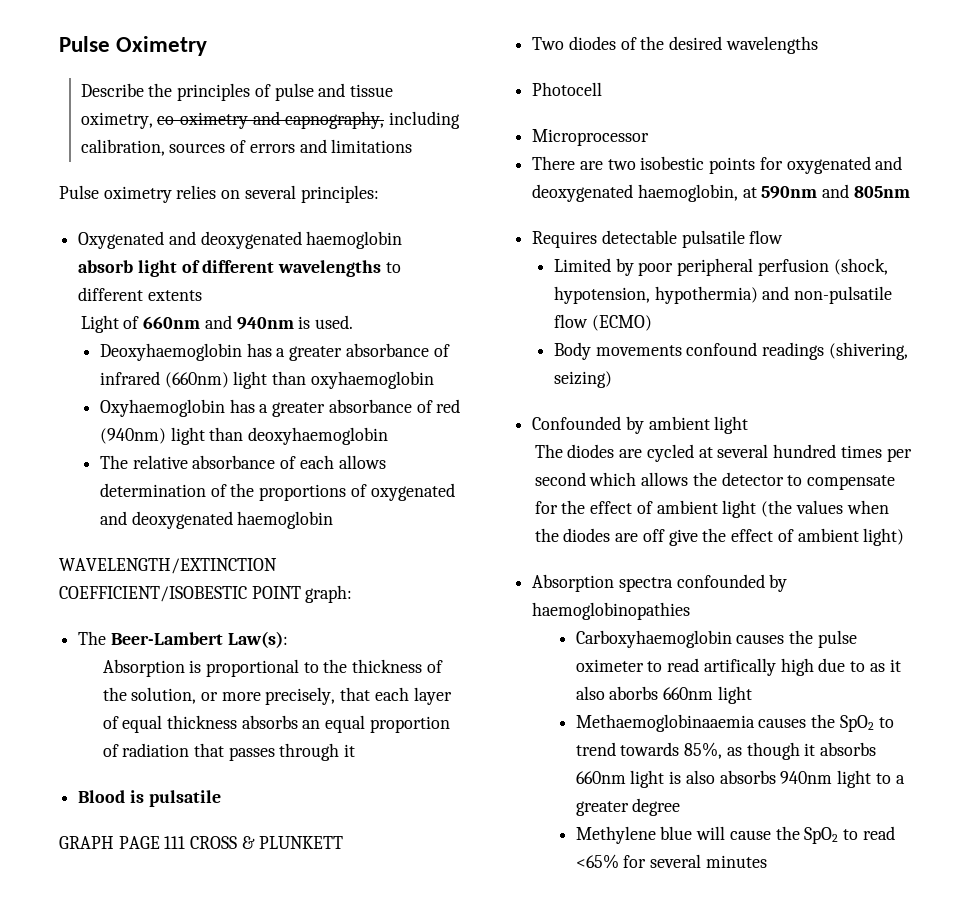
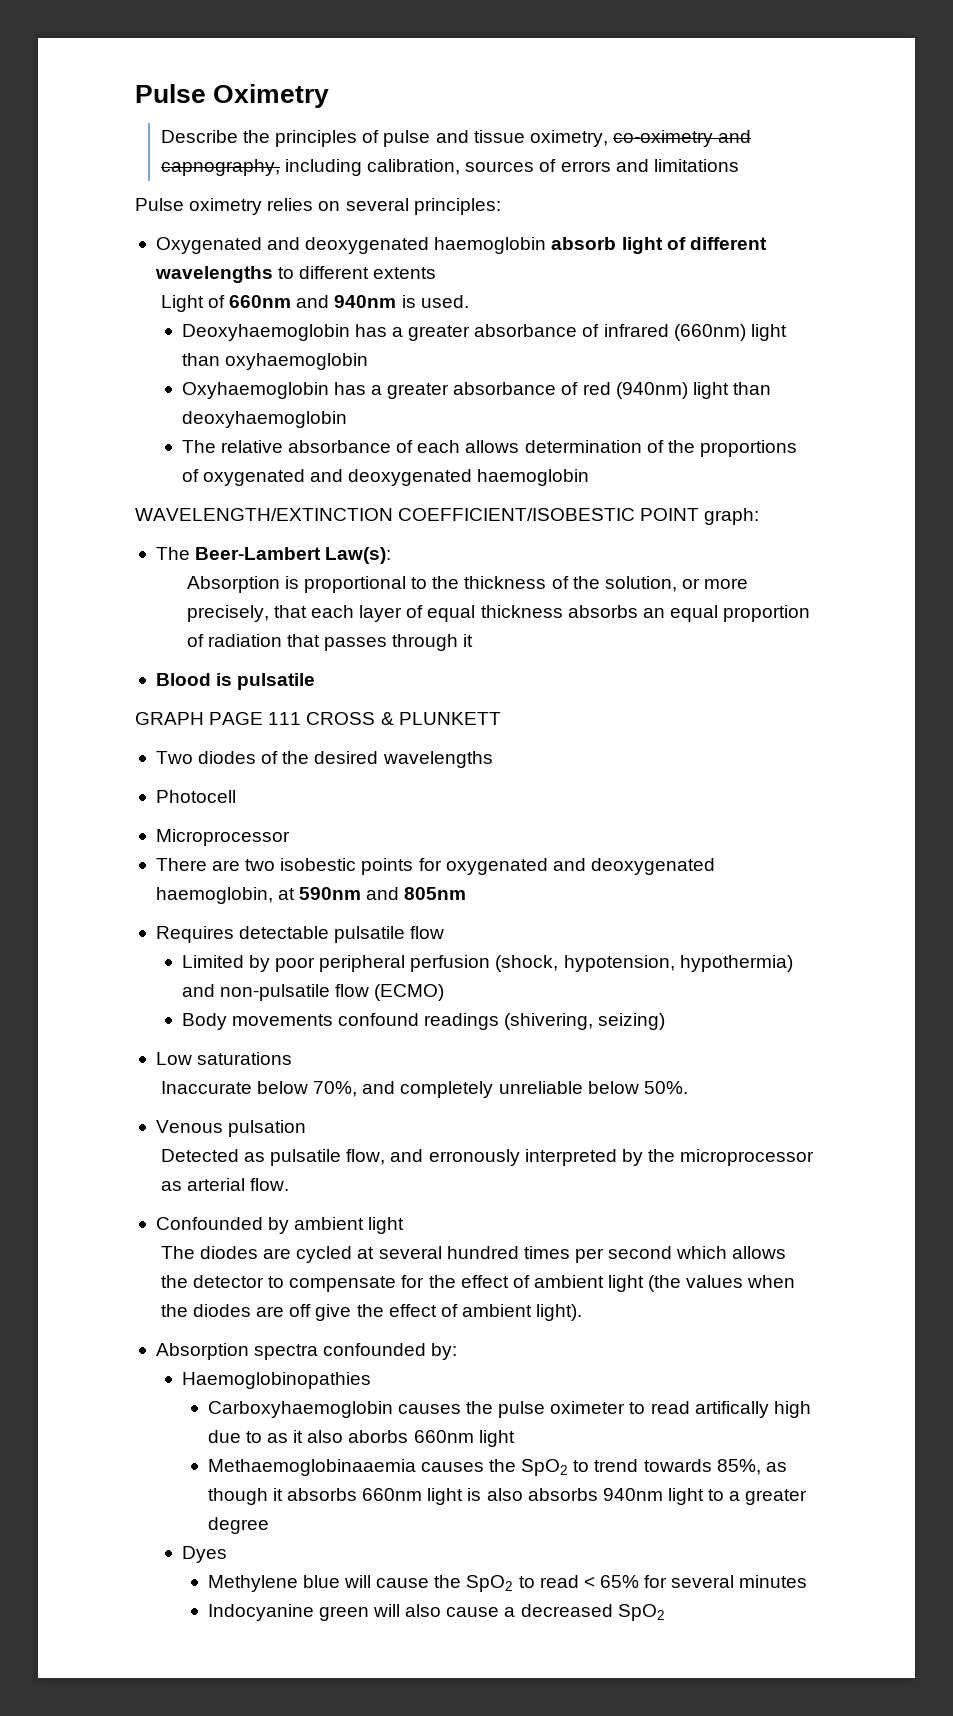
(613, 379) none -> [155,1052,293,1065] [160,1081,688,1098] [155,1120,307,1137] [160,1149,815,1166] [160,1178,290,1191] // Low saturations // Inaccurate below 70%, and completely unreliable below 50%. // Venous pulsation // Detected as pulsatile flow, and erronously interpreted by the microprocessor as arterial flow.
[863,528,905,546] light) -> [536,1304,583,1321] light).
[769,574,788,592] [532,602,691,620] by haemoglobinopathies -> [431,1343,458,1360] [181,1372,371,1389] by: // Haemoglobinopathies
(681, 807) none -> [181,1546,227,1563] // Dyes
[575,854,619,869] <65% -> [583,1575,639,1588] < 65%
(767, 861) none -> [207,1604,665,1621] // Indocyanine green will also cause a decreased SpO2

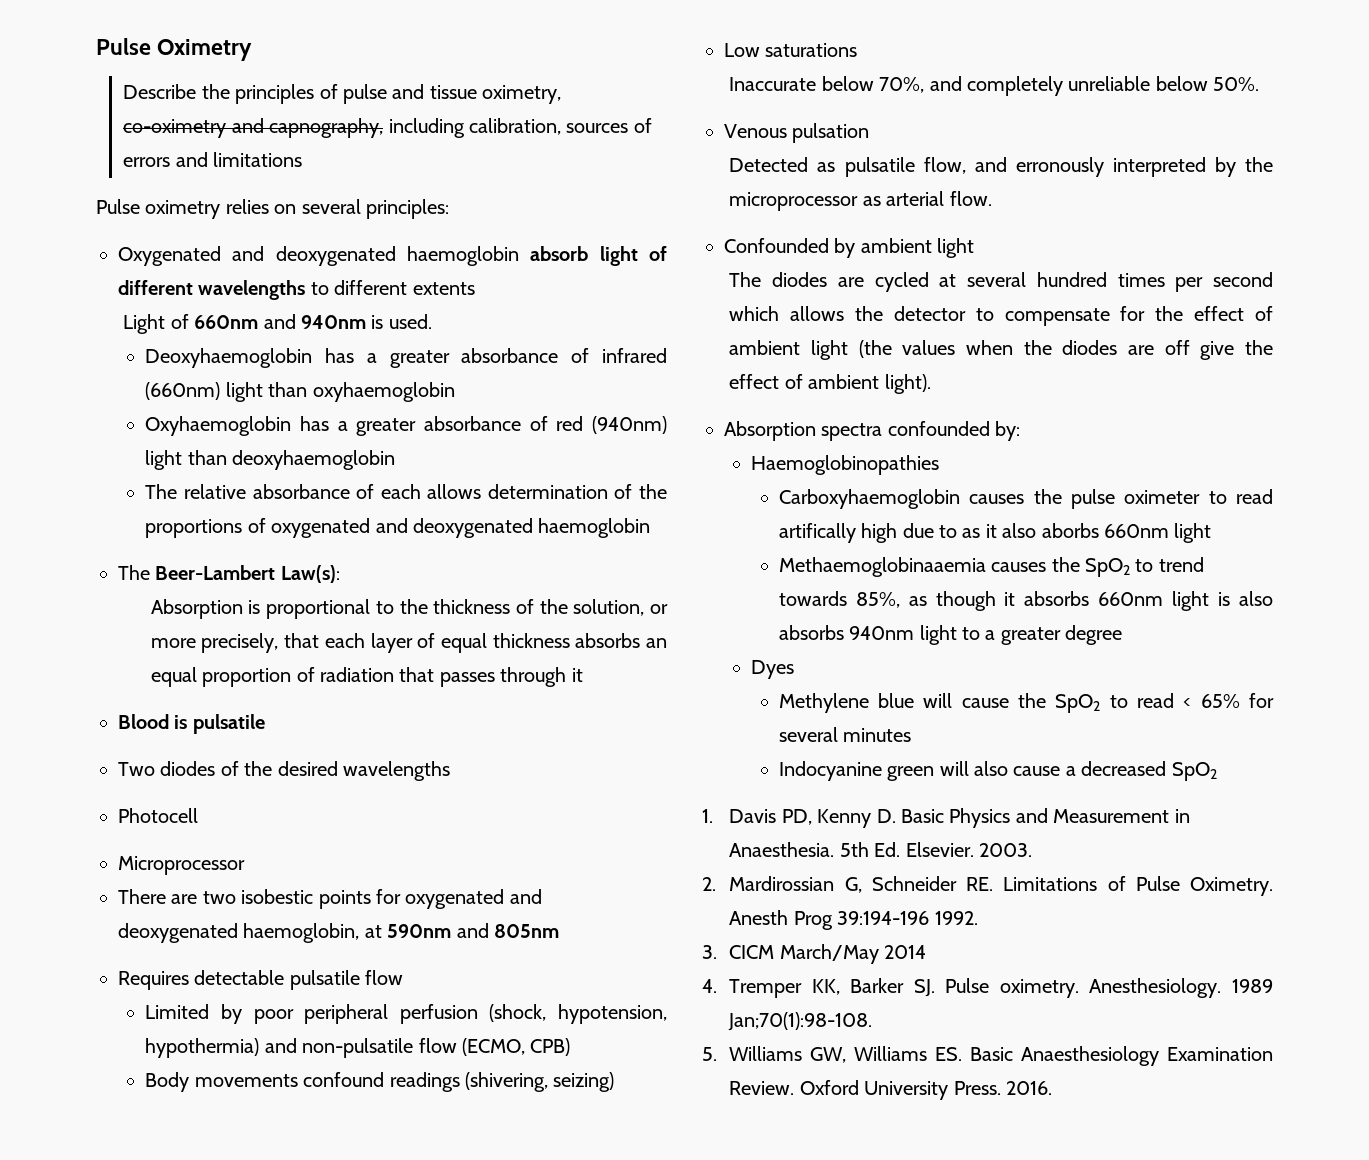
[135,508,760,525] // WAVELENGTH/EXTINCTION COEFFICIENT/ISOBESTIC POINT graph: -> (651, 528) none
[135,712,501,725] // GRAPH PAGE 111 CROSS & PLUNKETT -> (265, 724) none
[374,984,445,1001] (ECMO) -> [461,1038,571,1056] (ECMO, CPB)
(665, 1612) none -> [702,808,1190,828] [729,842,1032,857] [702,876,1273,896] [729,910,978,930] [702,944,927,964] [702,978,1273,998] [728,1012,873,1031] [702,1046,1273,1066] [729,1080,1052,1100] // 1. Davis PD, Kenny D. Basic Physics and Measurement in Anaesthesia. 5th Ed. Elsevier. 2003. // 2. Mardirossian G, Schneider RE. Limitations of Pulse Oximetry. Anesth Prog 39:194-196 1992. // 3. CICM March/May 2014 // 4. Tremper KK, Barker SJ. Pulse oximetry. Anesthesiology. 1989 Jan;70(1):98-108. // 5. Williams GW, Williams ES. Basic Anaesthesiology Examination Review. Oxford University Press. 2016.

